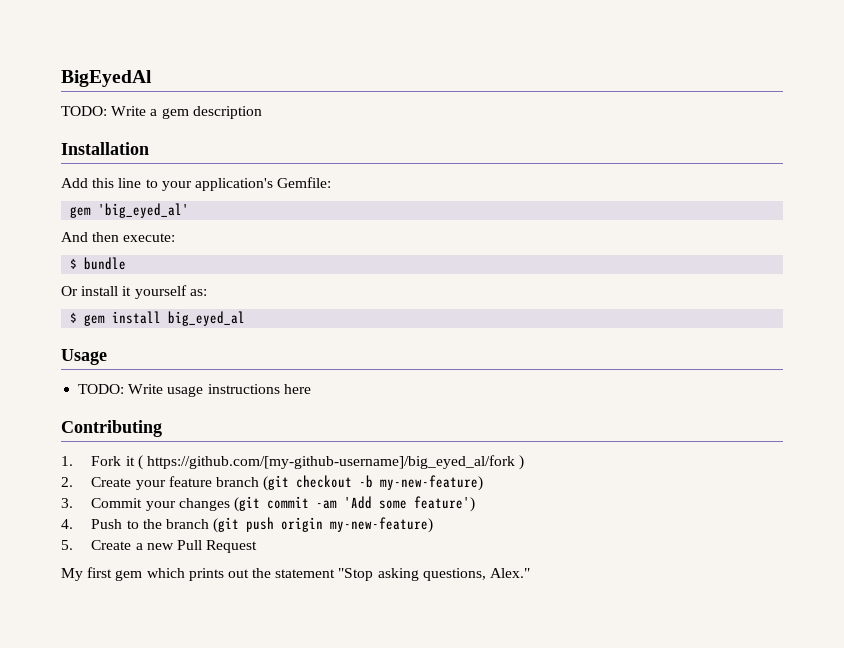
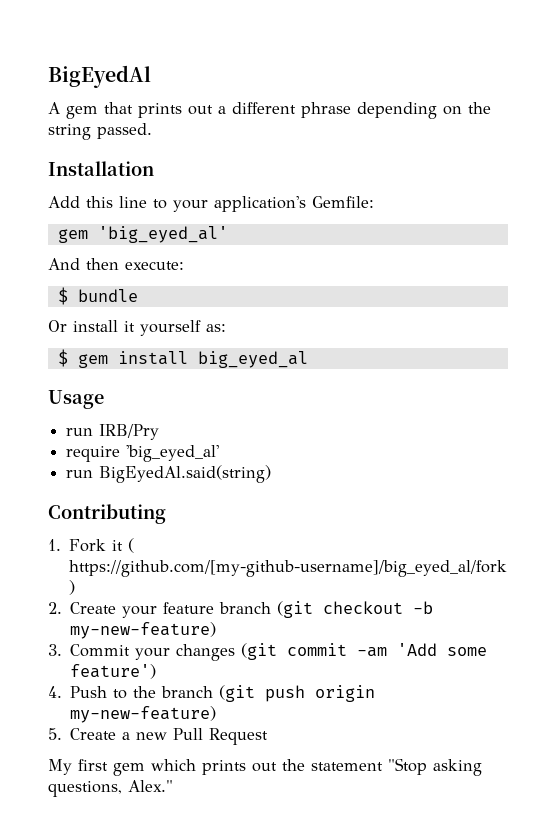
[61,106,262,119] TODO: Write a gem description -> [48,102,491,119] [48,123,152,140] A gem that prints out a different phrase depending on the string passed.
[78,384,311,397] TODO: Write usage instructions here -> [66,424,160,440] [66,445,220,462] [66,465,272,483] run IRB/Pry // require 'big_eyed_al' // run BigEyedAl.said(string)

